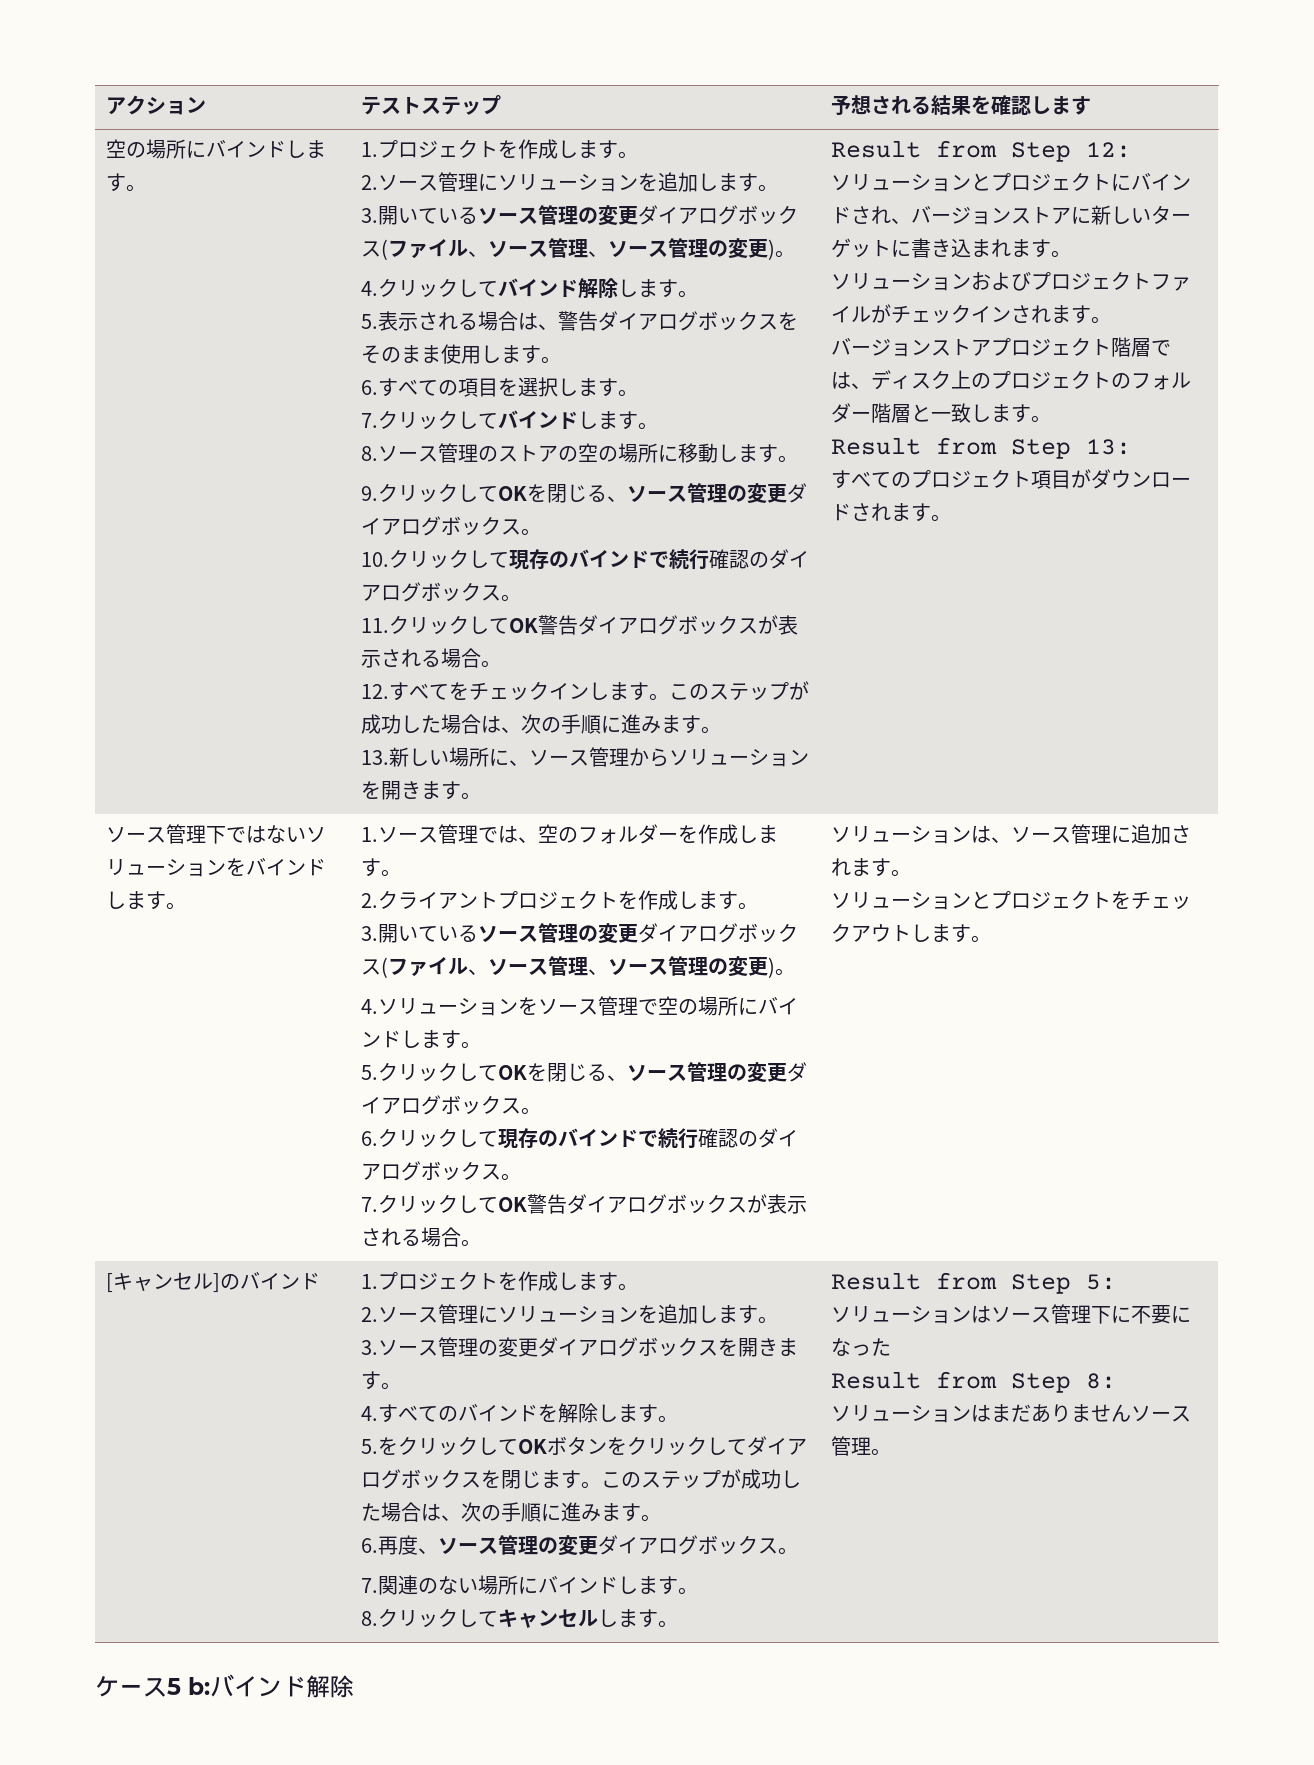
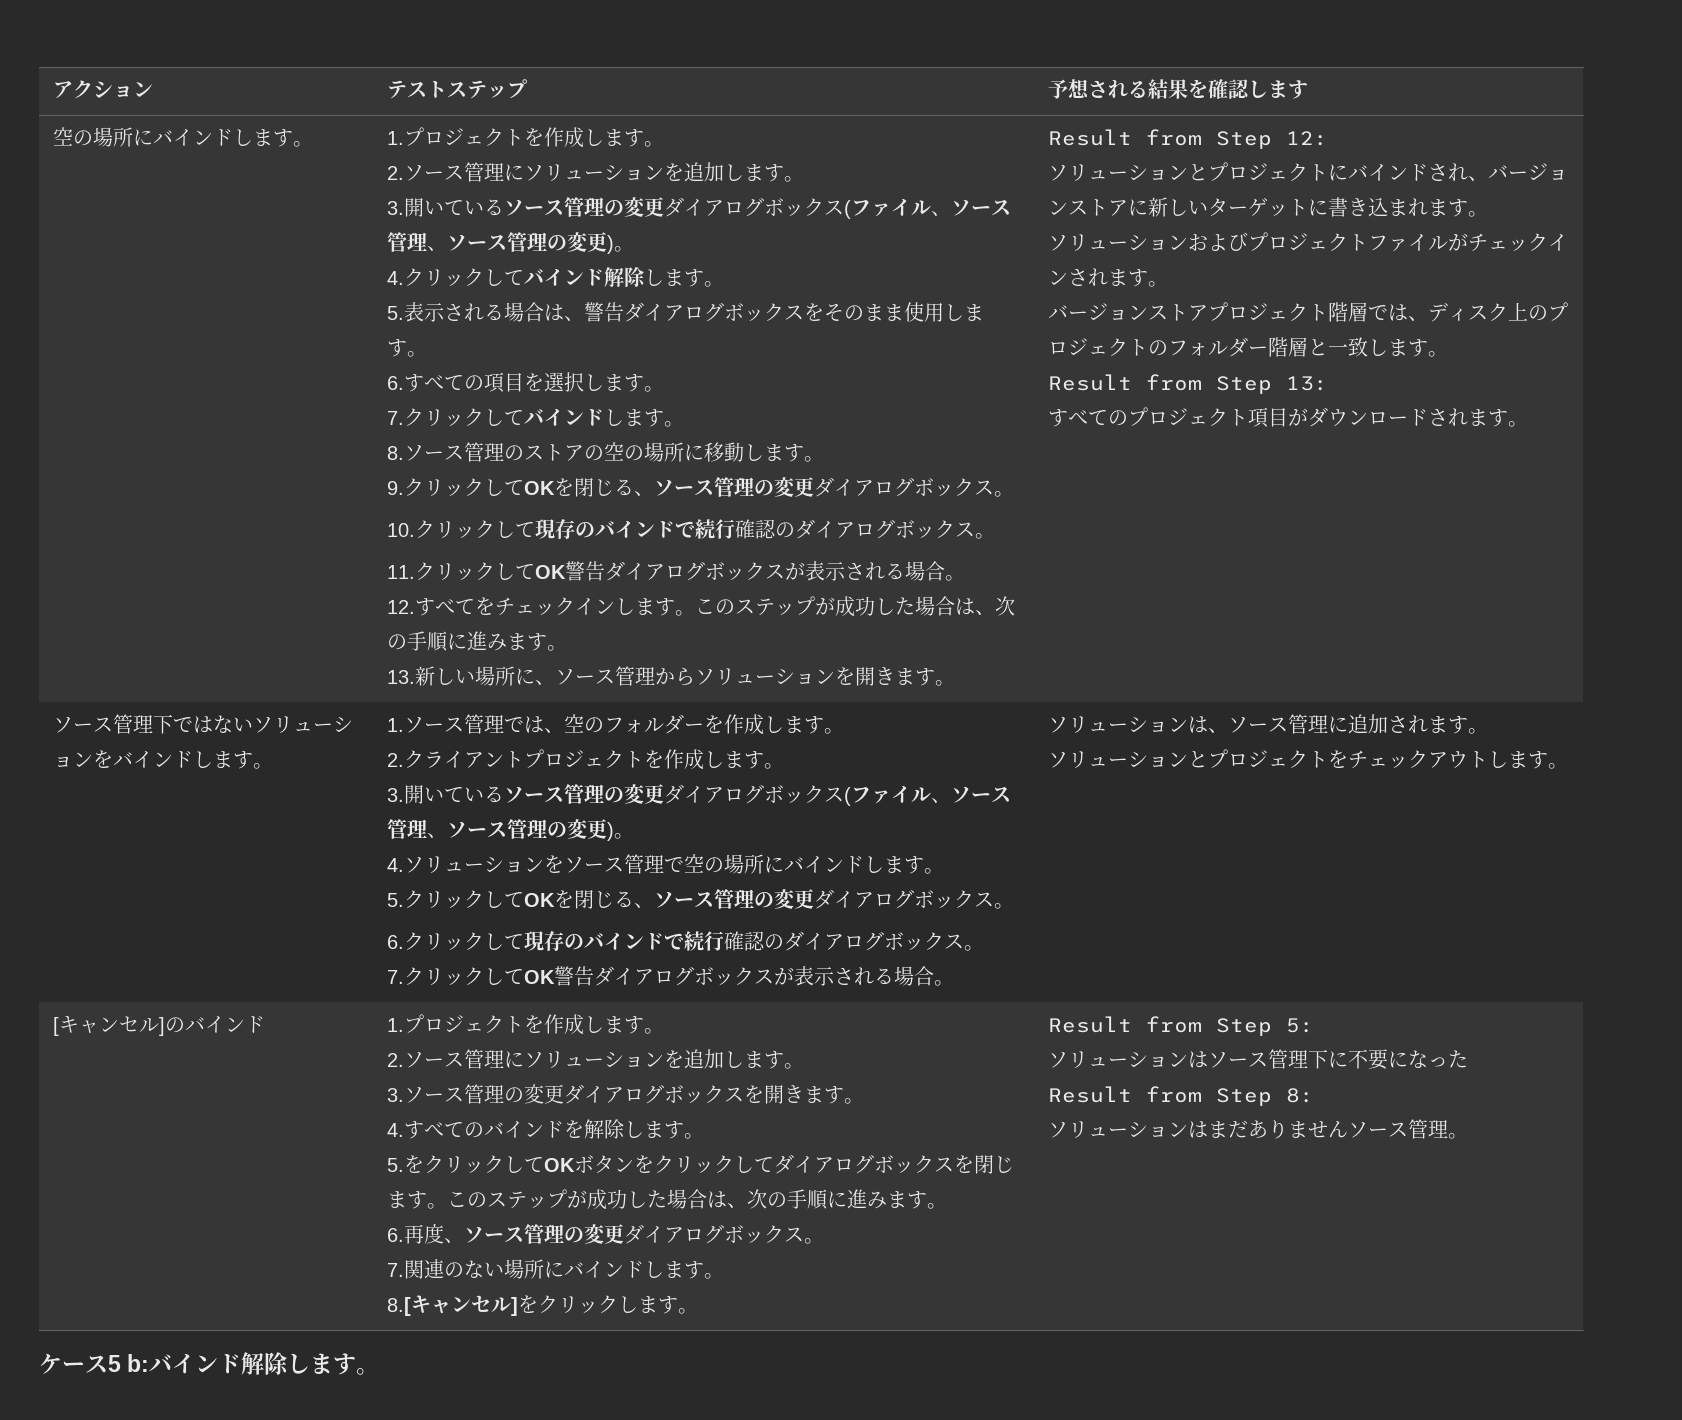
[361,1608,599,1628] 8.クリックしてキャンセル -> [386,1295,618,1316] 8.[キャンセル]をクリック
(354, 1686) none -> [287,1353,380,1375] します。

